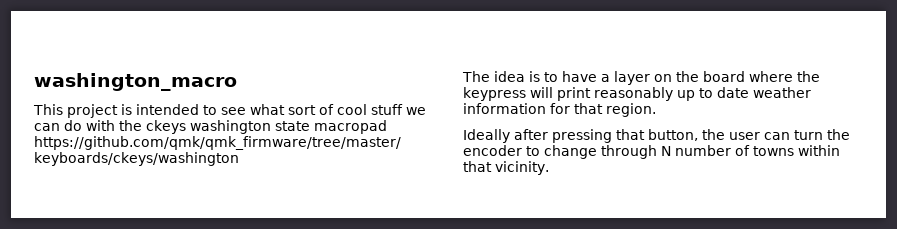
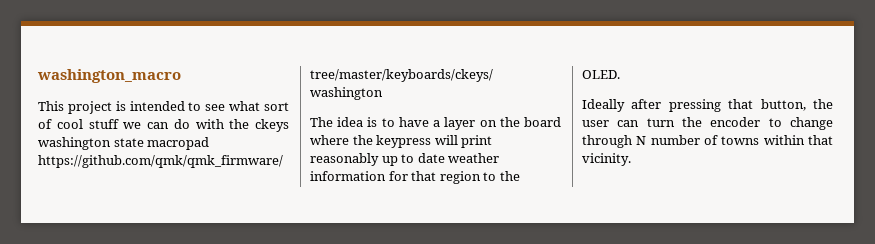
[606,103,656,117] region. -> [439,171,520,184] [582,70,620,79] region to the OLED.

